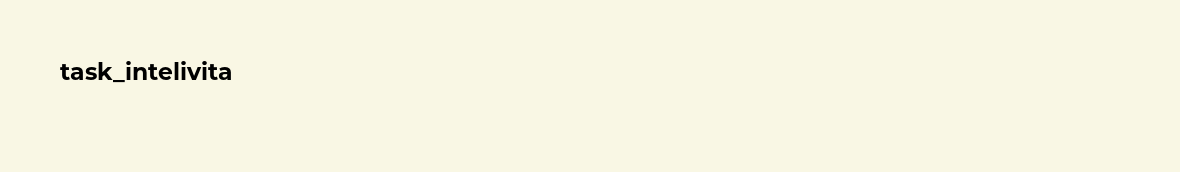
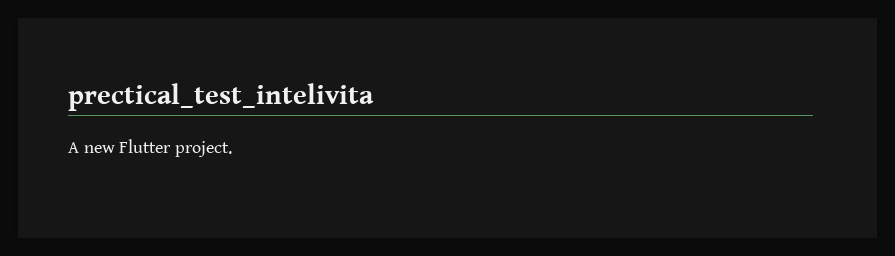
[60,61,233,83] task_intelivita -> [68,83,374,111] [68,139,233,157] prectical_test_intelivita // A new Flutter project.

